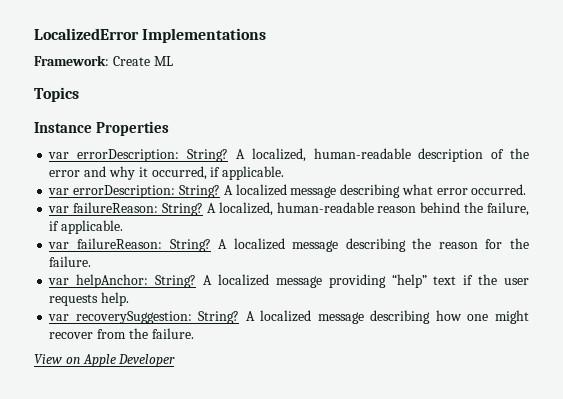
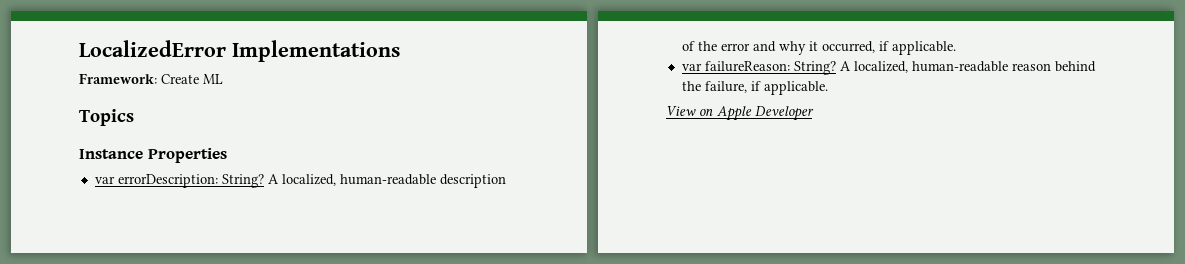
[48,184,527,198] // var errorDescription: String? A localized message describing what error occurred. -> (956, 48) none
[48,238,529,252] [49,256,92,267] [48,274,529,288] [49,292,130,306] [48,310,529,324] [49,328,194,339] // var failureReason: String? A localized message describing the reason for the failure. // var helpAnchor: String? A localized message providing “help” text if the user requests help. // var recoverySuggestion: String? A localized message describing how one might recover from the failure. -> (828, 88) none

